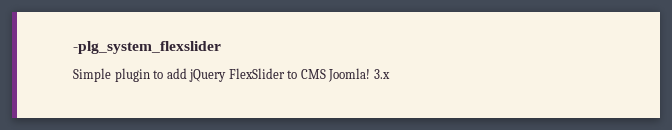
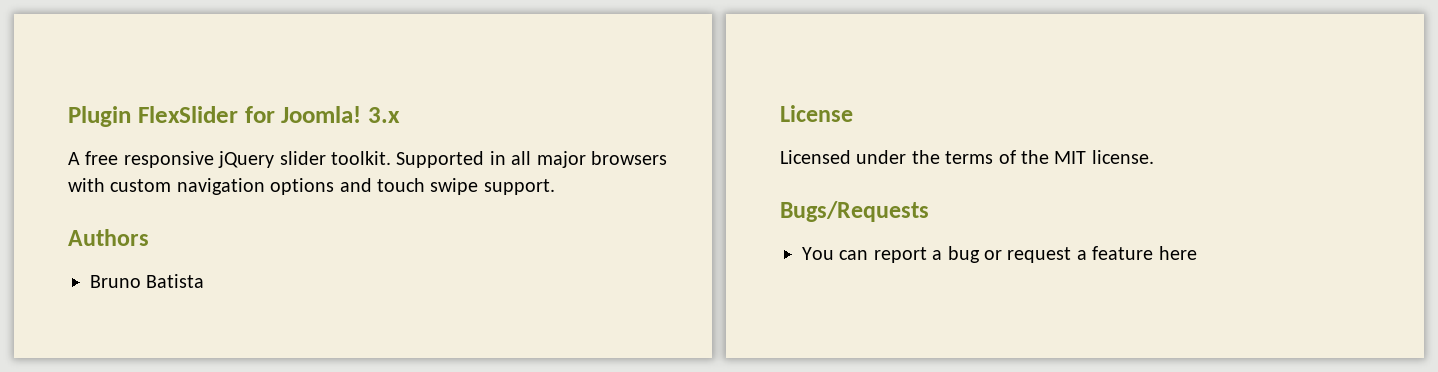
[73,41,221,54] [73,68,390,82] -plg_system_flexslider // Simple plugin to add jQuery FlexSlider to CMS Joomla! 3.x -> [68,106,400,127] [68,151,667,168] [68,178,555,195] [68,229,149,246] [90,274,205,288] [780,105,853,122] [780,150,1154,164] [780,201,929,222] [802,246,1197,263] Plugin FlexSlider for Joomla! 3.x // A free responsive jQuery slider toolkit. Supported in all major browsers with custom navigation options and touch swipe support. // Authors // Bruno Batista // License // Licensed under the terms of the MIT license. // Bugs/Requests // You can report a bug or request a feature here

